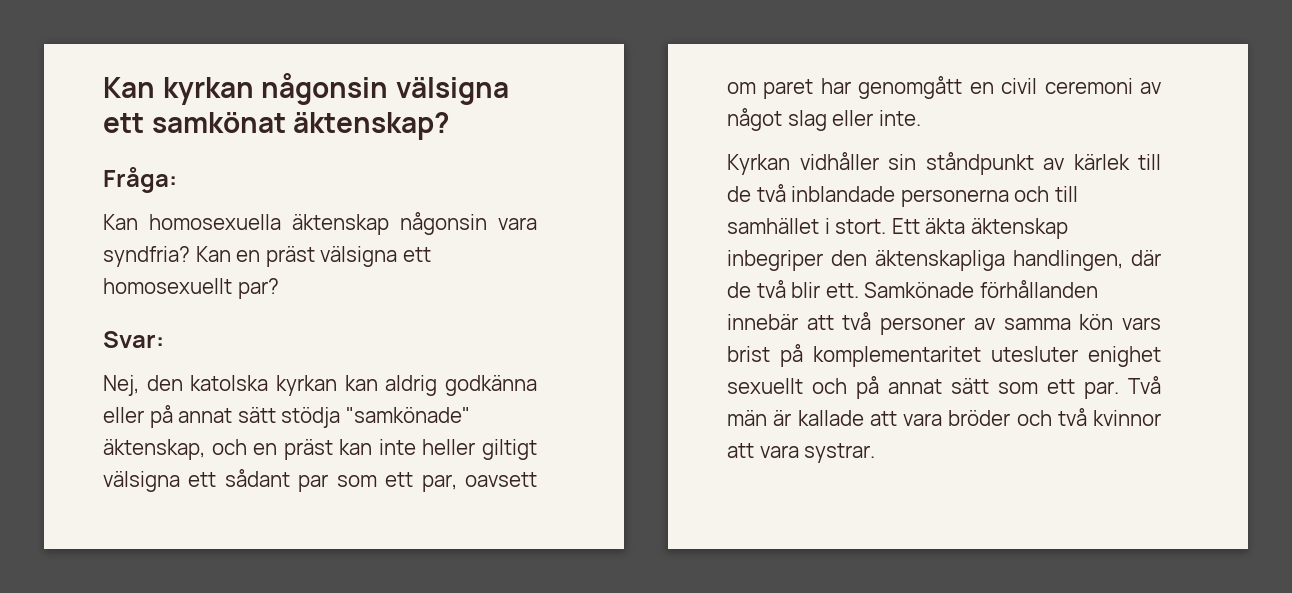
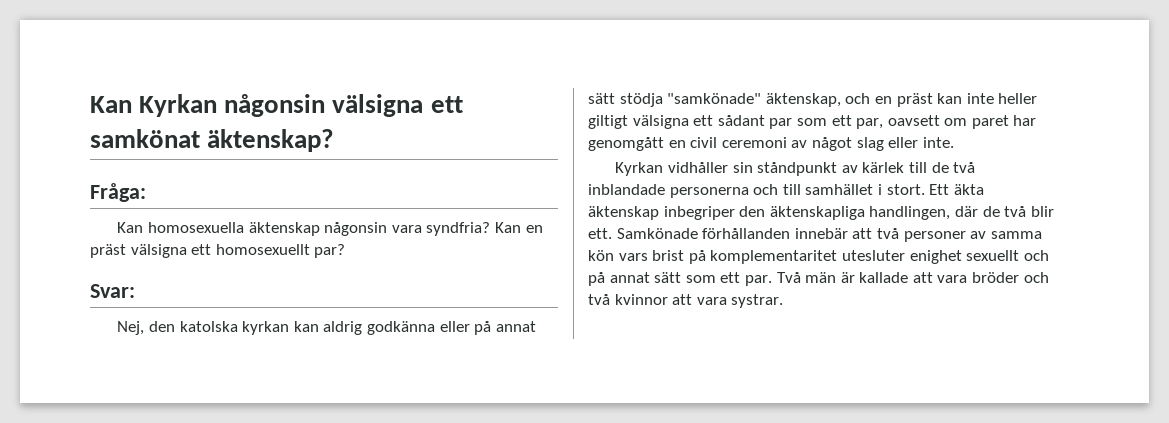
[103,77,254,105] Kan kyrkan -> [90,94,218,117] Kan Kyrkan

